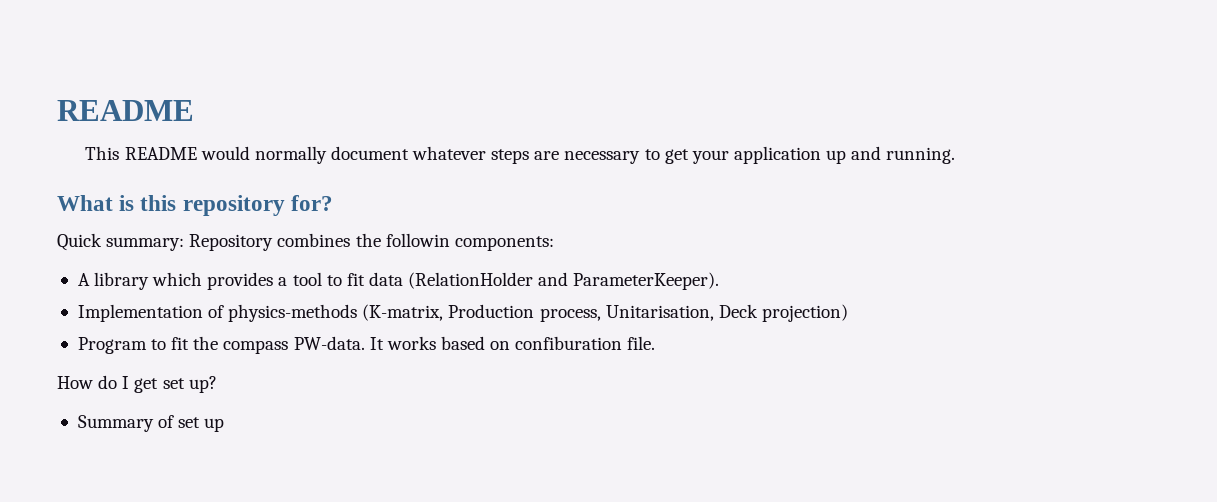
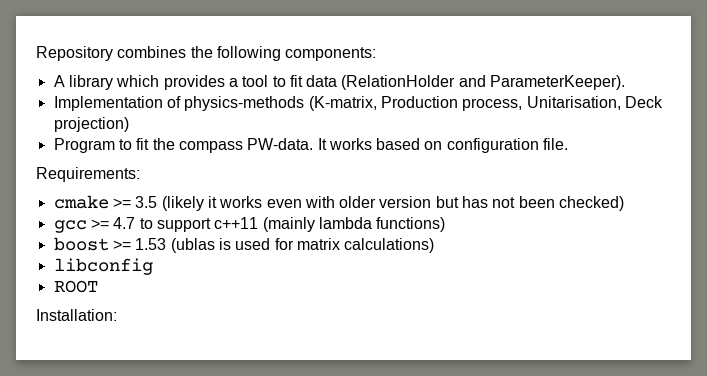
[57,100,194,121] [85,146,956,164] [57,195,333,216] [57,233,185,251] README // This README would normally document whatever steps are necessary to get your application up and running. // What is this repository for? // Quick summary: -> (36, 53) none
[385,233,450,247] followin -> [216,46,281,61] following
[515,336,623,350] confiburation -> [446,138,539,153] configuration
[57,375,217,393] [77,415,225,432] How do I get set up? // Summary of set up -> [36,167,140,182] [53,195,625,211] [53,217,446,233] [53,237,435,253] [53,258,153,275] [53,280,98,293] [36,309,117,321] Requirements: // cmake >= 3.5 (likely it works even with older version but has not been checked) // gcc >= 4.7 to support c++11 (mainly lambda functions) // boost >= 1.53 (ublas is used for matrix calculations) // libconfig // ROOT // Installation:

